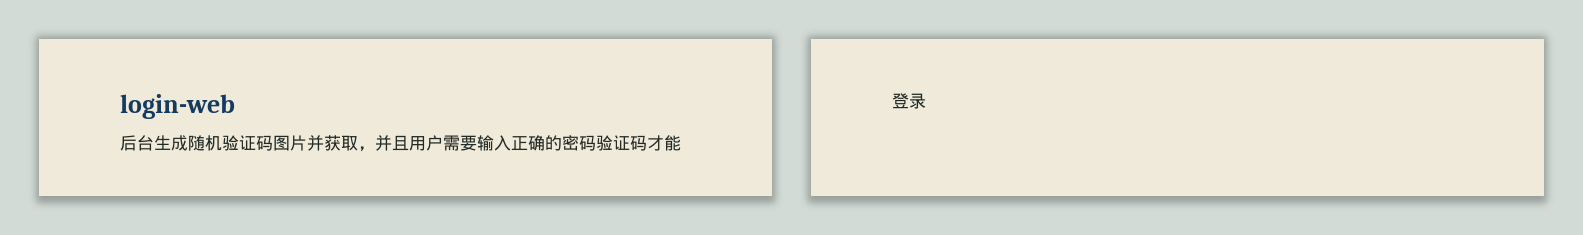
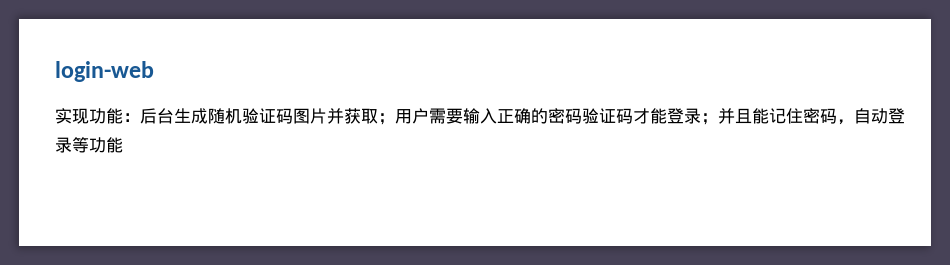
(235, 106) none -> [55,108,140,124] 实现功能：
[358,135,409,152] ，并且 -> [378,113,395,125] ；
(926, 101) none -> [701,108,905,125] [55,137,123,153] ；并且能记住密码，自动登录等功能

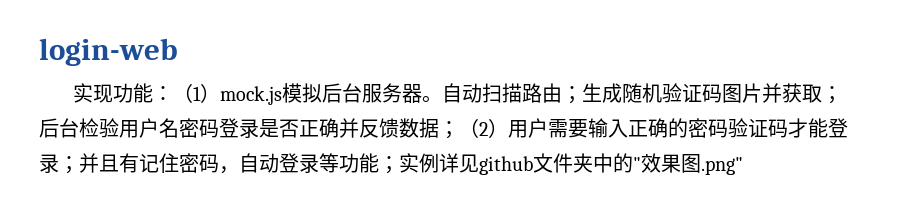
[140,108,174,124] 后台 -> [173,83,583,105] （1）mock.js模拟后台服务器。自动扫描路由；
(395, 119) none -> [39,118,508,139] 后台检验用户名密码登录是否正确并反馈数据；（2）
[752,108,769,124] 能 -> [119,153,139,173] 有
(123, 145) none -> [379,153,743,175] ；实例详见github文件夹中的"效果图.png"

